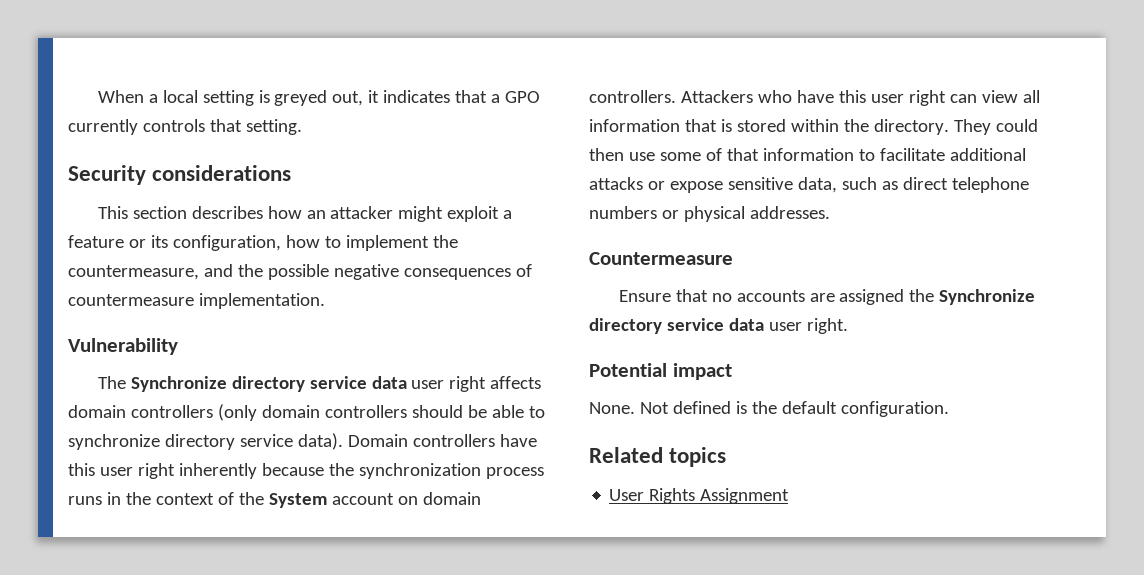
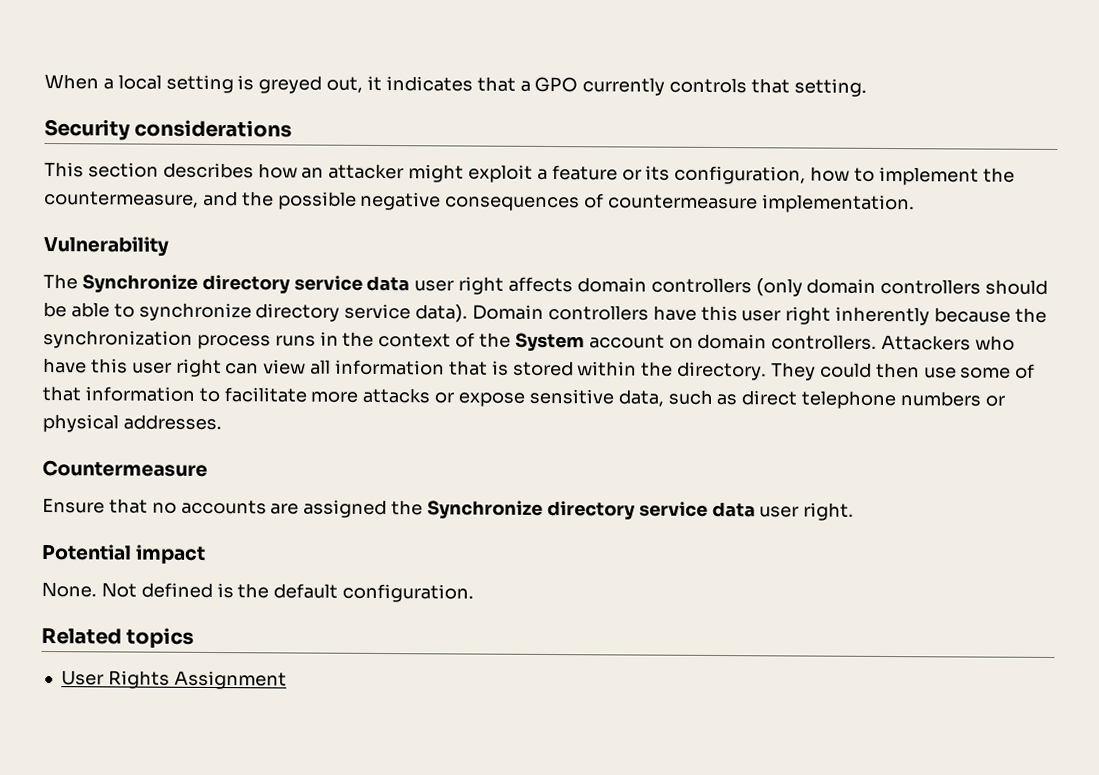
[949,148,1026,161] additional -> [310,391,359,403] more

